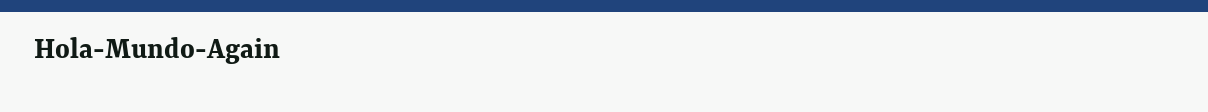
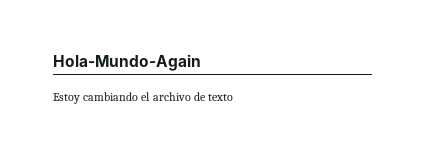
(280, 50) none -> [53,92,234,104] // Estoy cambiando el archivo de texto

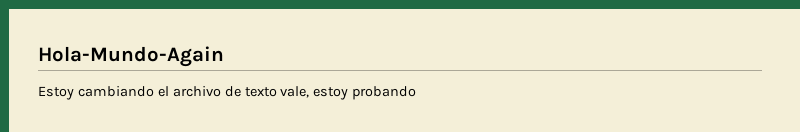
(234, 97) none -> [280,86,417,100] vale, estoy probando

